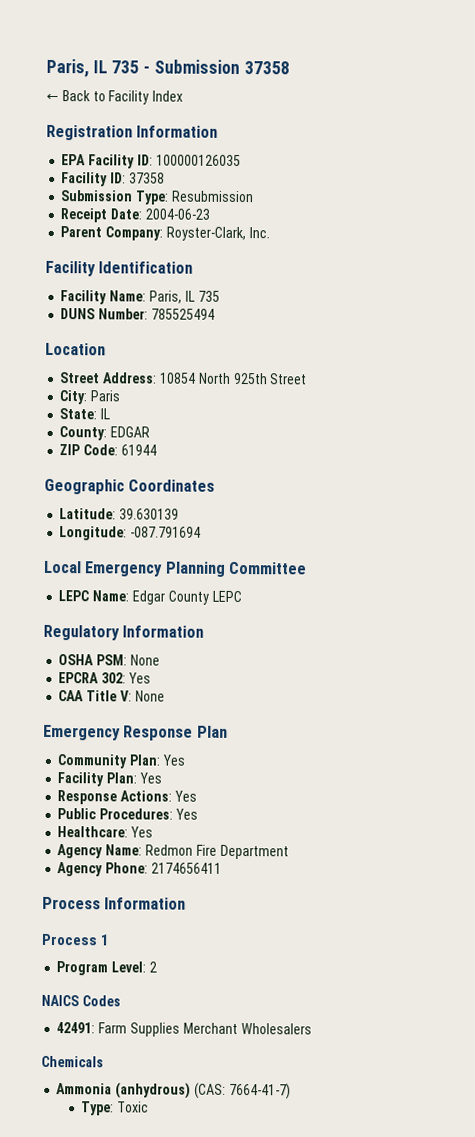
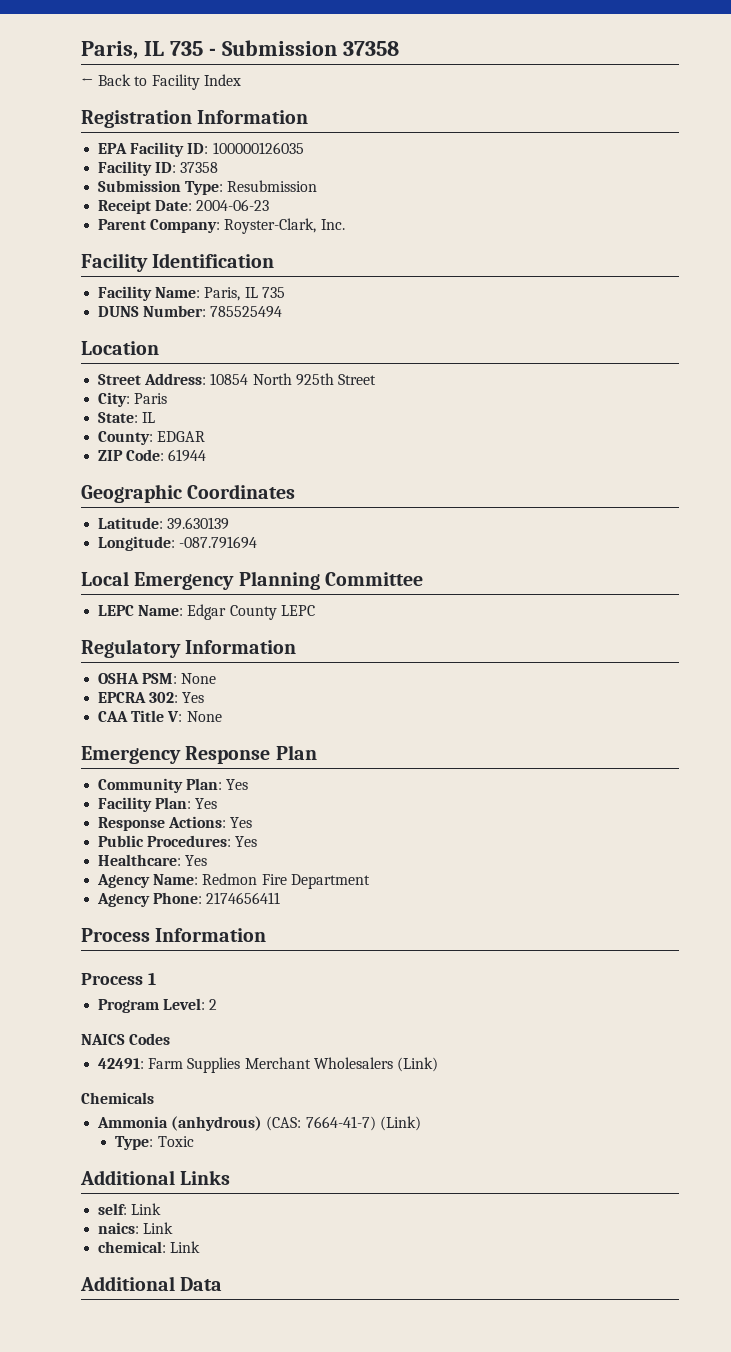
(312, 1029) none -> [396,1057,438,1072] (Link)
(291, 1091) none -> [379,1116,421,1131] (Link)
(150, 1107) none -> [80,1170,231,1185] [98,1203,162,1215] [98,1222,174,1234] [98,1241,201,1253] [80,1276,223,1291] // Additional Links // self: Link // naics: Link // chemical: Link // Additional Data

